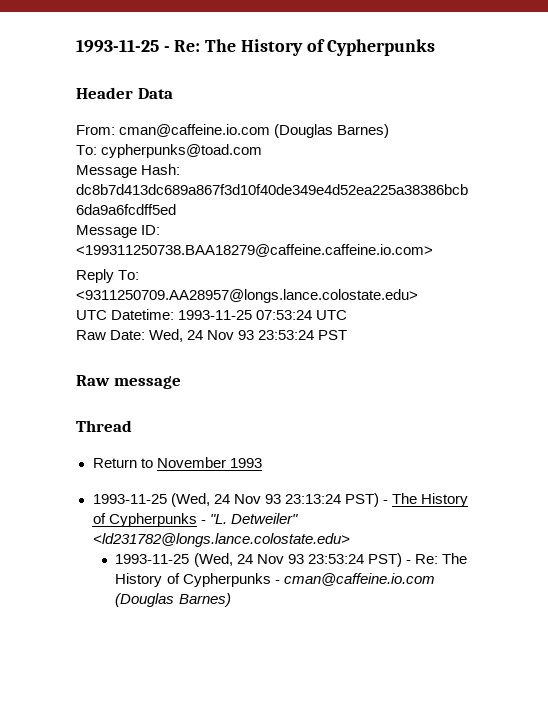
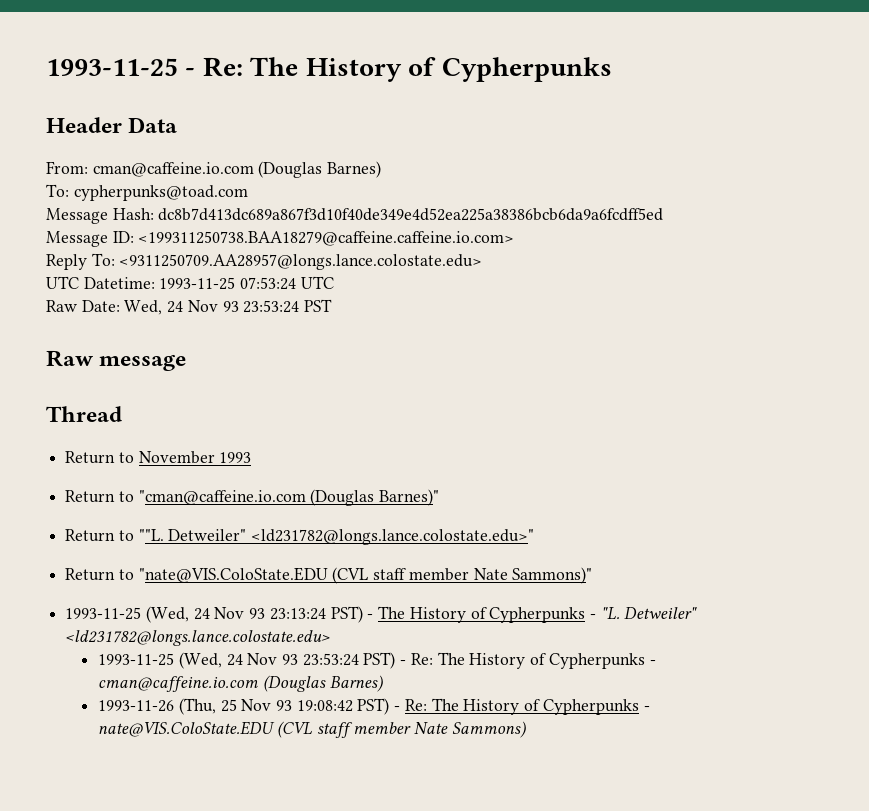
(262, 463) none -> [65,489,440,506] [65,529,535,545] [65,567,593,584] // Return to "cman@caffeine.io.com (Douglas Barnes)" // Return to ""L. Detweiler" <ld231782@longs.lance.colostate.edu>" // Return to "nate@VIS.ColoState.EDU (CVL staff member Nate Sammons)"
(231, 600) none -> [98,698,650,715] [98,721,526,738] // 1993-11-26 (Thu, 25 Nov 93 19:08:42 PST) - Re: The History of Cypherpunks - nate@VIS.ColoState.EDU (CVL staff member Nate Sammons)

